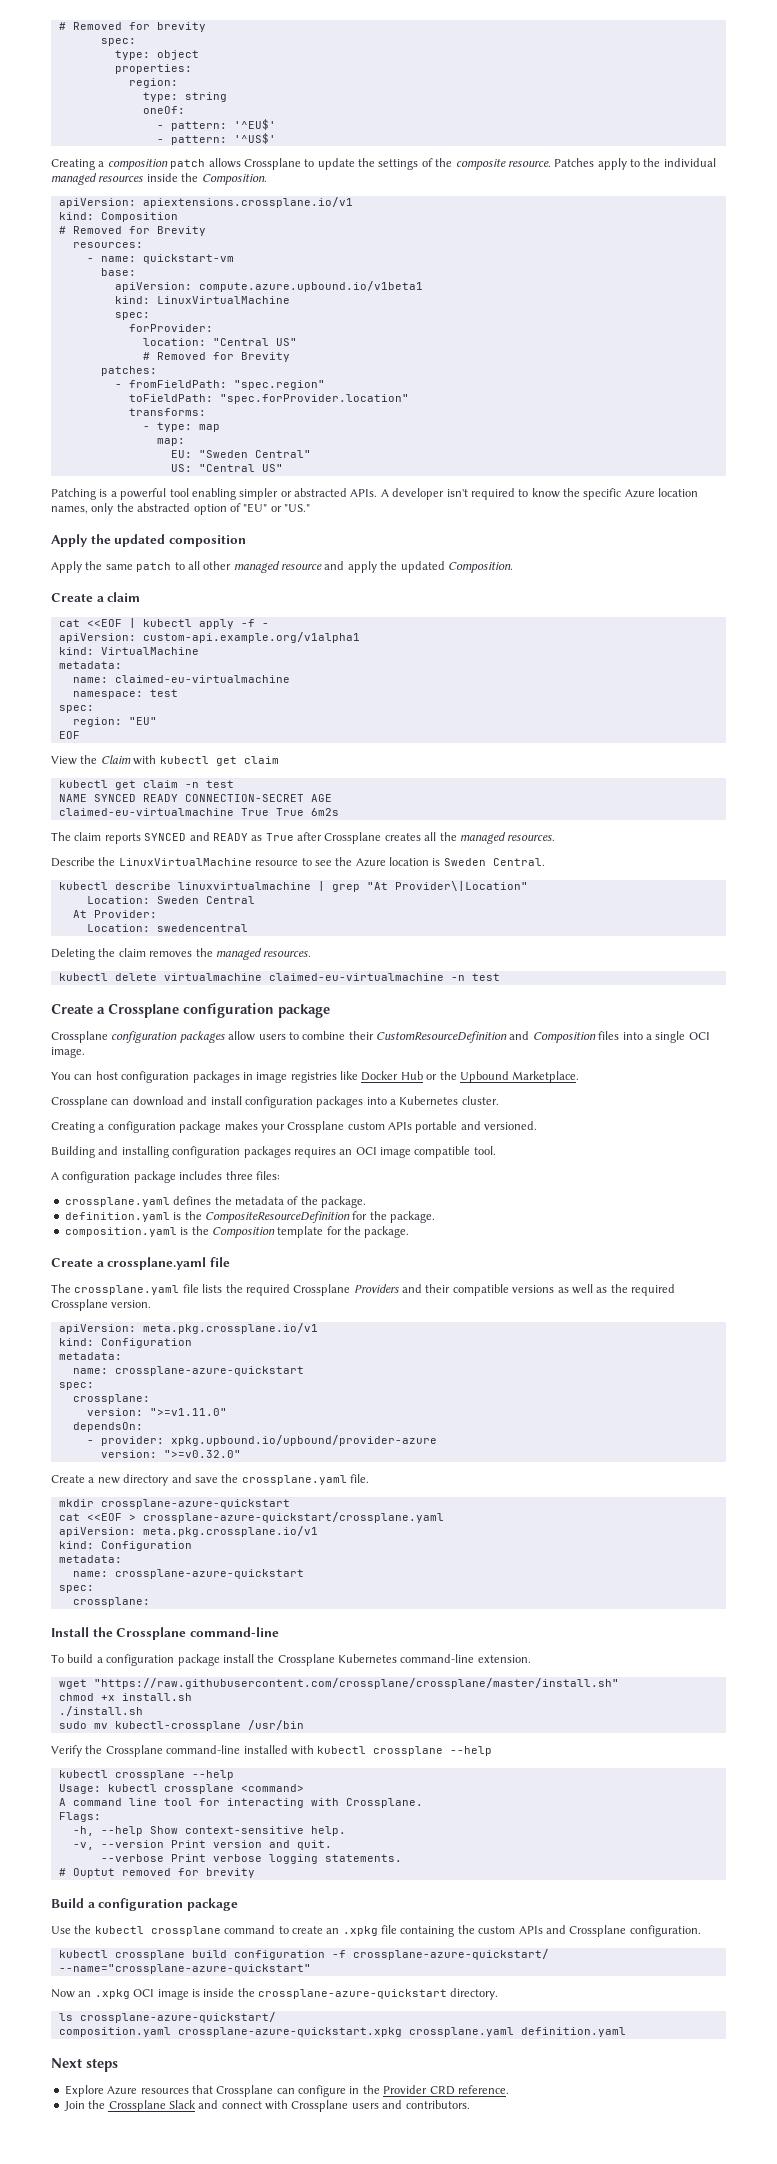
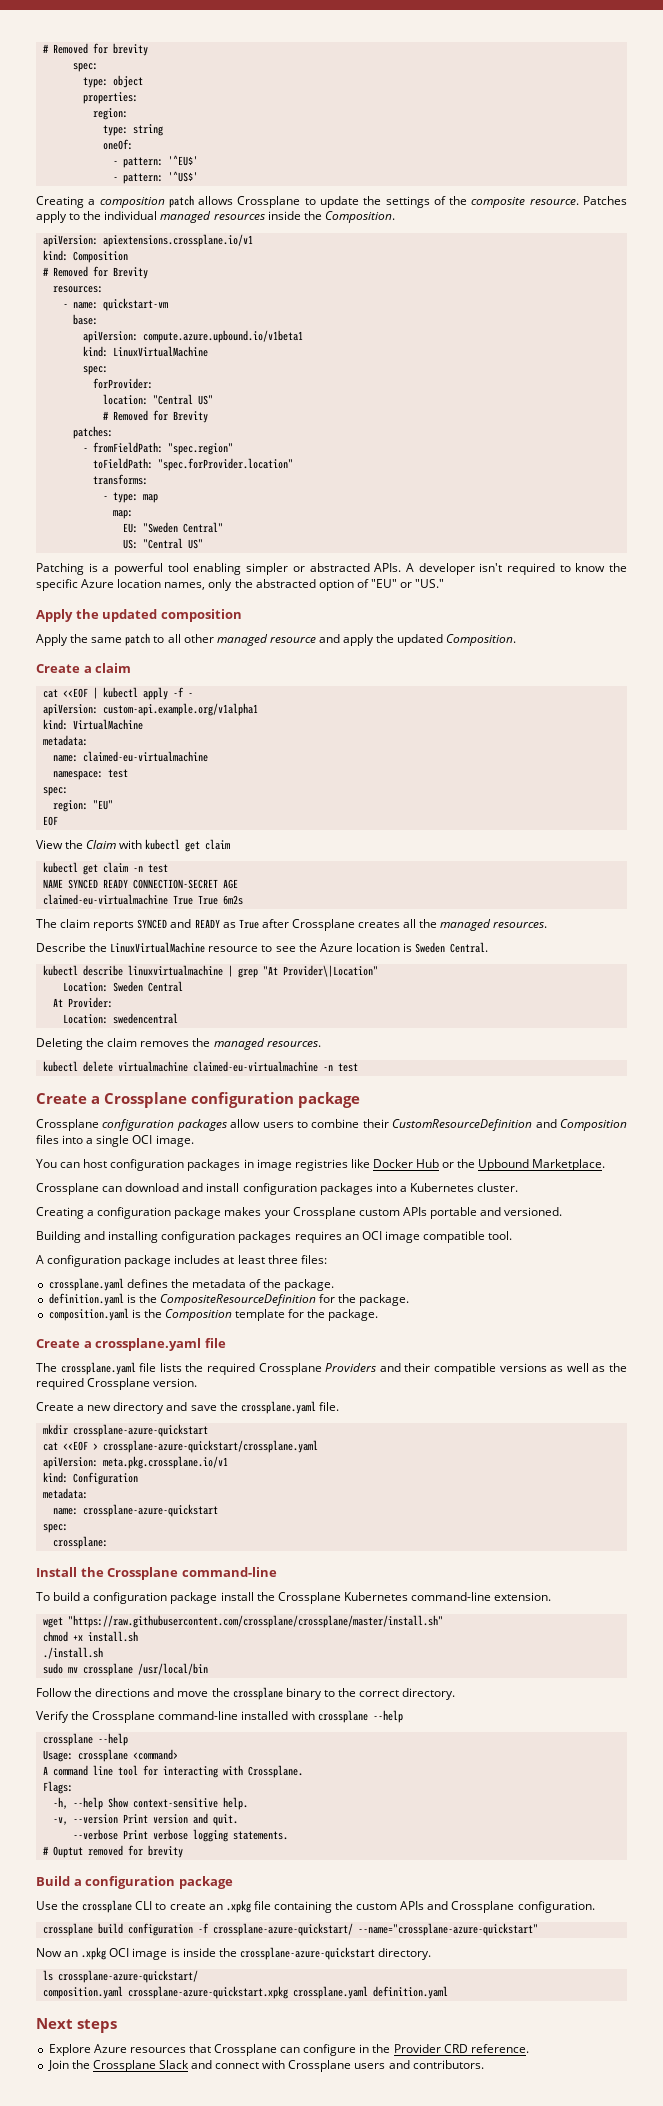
(223, 1175) none -> [223,1255,265,1264] at least
[58,1323,318,1334] [58,1338,192,1348] [58,1352,122,1360] [72,1366,304,1376] [58,1382,94,1390] [72,1394,150,1404] [86,1408,227,1416] [72,1422,143,1432] [86,1435,437,1446] [100,1450,241,1458] // apiVersion: meta.pkg.crossplane.io/v1 // kind: Configuration // metadata: // name: crossplane-azure-quickstart // spec: // crossplane: // version: ">=v1.11.0" // dependsOn: // - provider: xpkg.upbound.io/upbound/provider-azure // version: ">=v0.32.0" -> (198, 1382) none
[114,1720,304,1731] kubectl-crossplane /usr/bin -> [82,1663,208,1676] [36,1687,456,1700] crossplane /usr/local/bin // Follow the directions and move the crossplane binary to the correct directory.
[317,1746,493,1756] [58,1770,108,1778] kubectl crossplane --help // kubectl -> [317,1710,403,1723] crossplane --help //
[107,1784,157,1792] kubectl -> (73, 1756) none
[94,1925,276,1936] kubectl crossplane command -> [82,1900,153,1913] crossplane CLI
[58,1950,108,1958] kubectl -> (595, 1907) none

